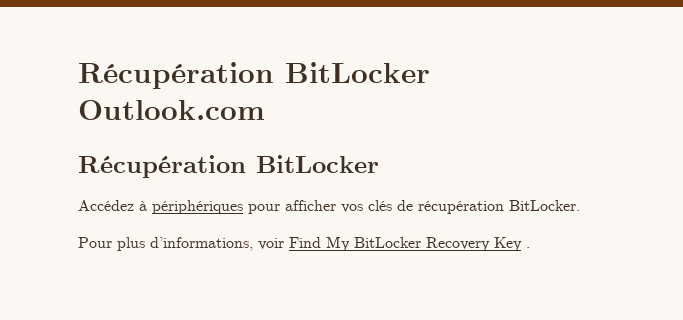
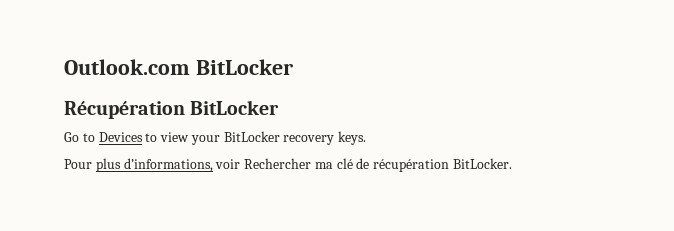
[78,62,430,89] [78,100,265,120] Récupération BitLocker Outlook.com -> [64,59,293,75] Outlook.com BitLocker
[78,200,580,214] [78,236,530,251] Accédez à périphériques pour afficher vos clés de récupération BitLocker. // Pour plus d’informations, voir Find My BitLocker Recovery Key . -> [64,131,367,145] [64,158,513,172] Go to Devices to view your BitLocker recovery keys. // Pour plus d’informations, voir Rechercher ma clé de récupération BitLocker.

